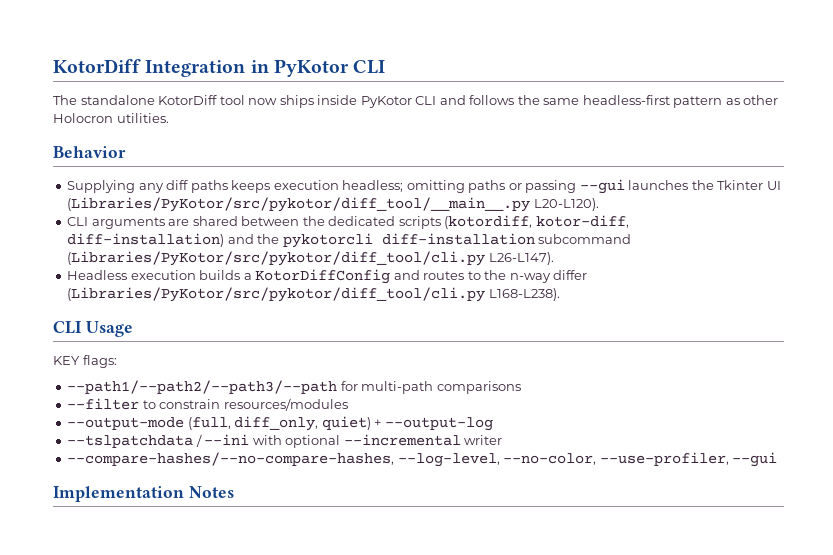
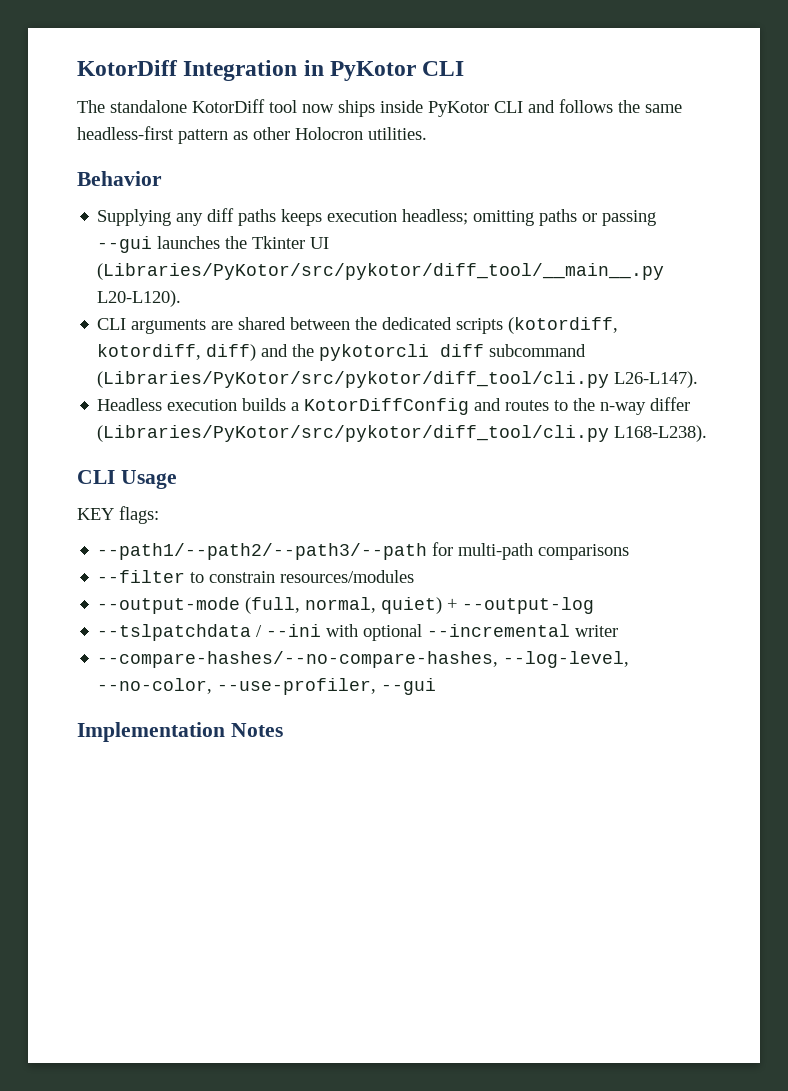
[535,215,629,228] [67,233,225,247] kotor-diff, diff-installation) -> [97,344,257,361] kotordiff, diff)
[381,233,535,245] diff-installation -> [440,344,485,357] diff
[234,416,319,431] diff_only, -> [305,597,377,613] normal,

